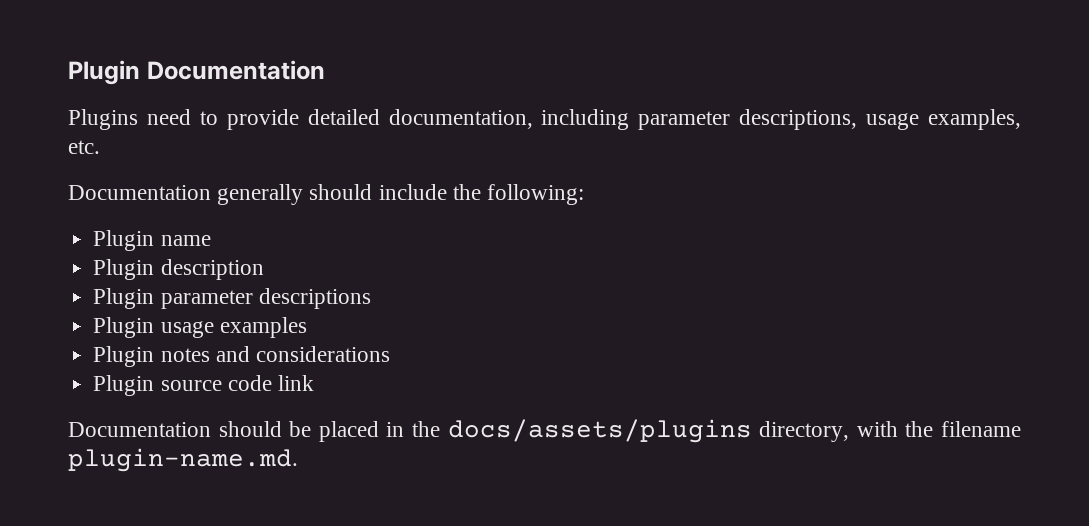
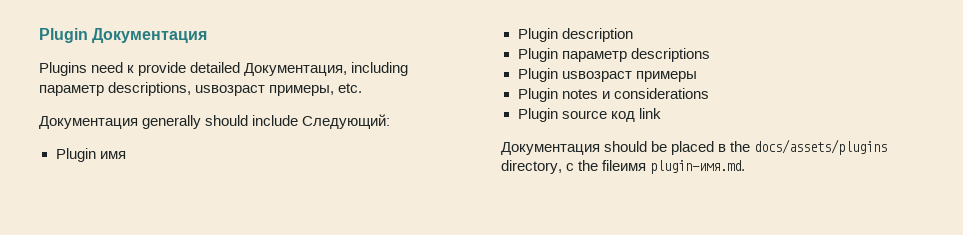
[68,60,325,85] Plugin Documentation -> [39,28,208,43] Plugin Документация
[199,111,218,125] to -> [127,65,135,73] к
[388,109,1021,130] documentation, including parameter descriptions, usage examples, -> [244,62,409,76] [39,82,335,96] Документация, including параметр descriptions, usвозраст примеры,
[68,185,211,200] Documentation -> [39,116,138,129] Документация
[452,184,585,205] [93,230,211,251] the following: // Plugin name -> [302,114,391,129] [55,148,126,162] Следующий: // Plugin имя
[160,290,253,309] parameter -> [561,51,627,62] параметр
[160,317,307,338] usage examples -> [561,71,697,82] usвозраст примеры
[215,346,250,362] and -> [601,91,610,99] и
[227,375,272,391] code -> [610,111,635,122] код
[68,422,211,437] Documentation -> [501,142,600,155] Документация
[386,422,405,437] in -> [718,144,727,152] в
[856,421,1022,437] [68,448,298,472] with the filename plugin-name.md. -> [566,160,746,174] с the fileимя plugin-имя.md.

